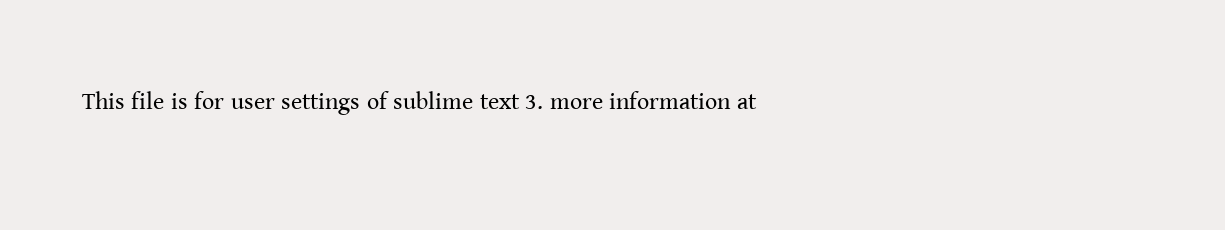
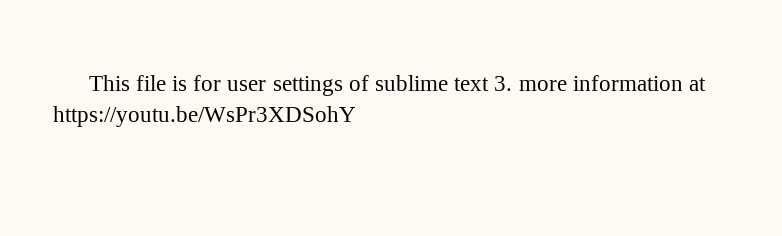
(757, 101) none -> [53,106,356,127] https://youtu.be/WsPr3XDSohY

